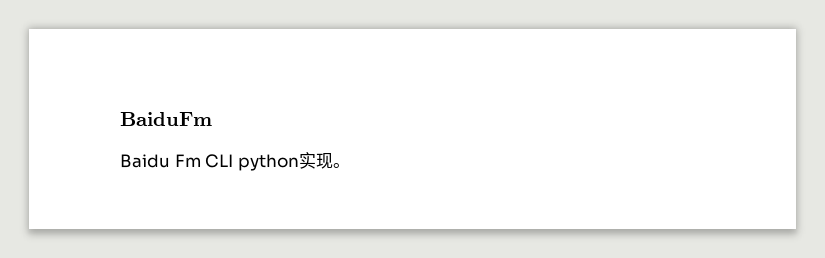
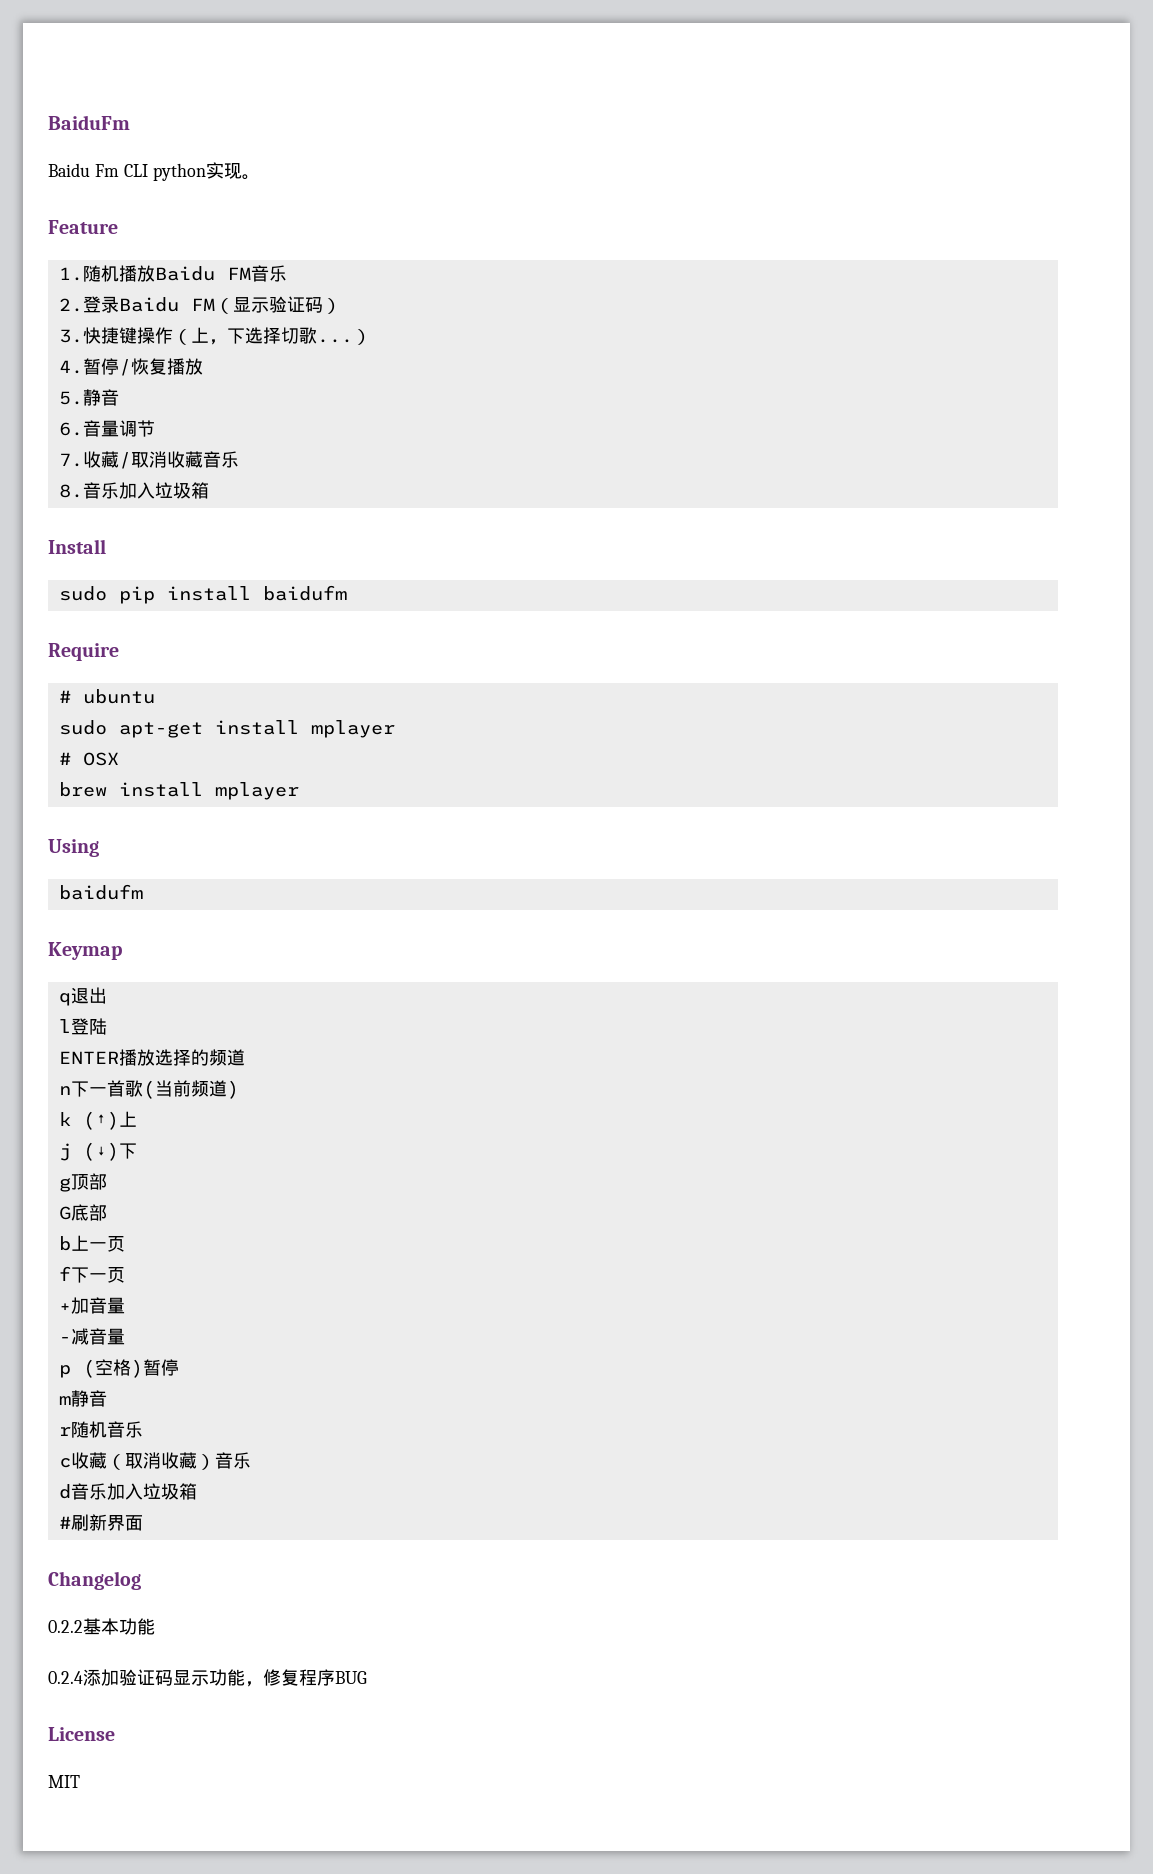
(350, 165) none -> [48,220,118,234] [58,265,287,282] [58,296,341,314] [58,327,371,345] [58,358,203,376] [58,389,119,406] [58,420,155,437] [58,451,239,469] [58,482,209,499] [48,539,106,554] [58,585,347,604] [48,643,119,661] [58,689,155,704] [58,720,395,738] [58,752,119,766] [58,782,299,800] [48,839,99,857] [58,884,143,900] [48,942,122,960] [58,987,107,1006] [58,1018,107,1035] [58,1049,245,1066] [58,1080,239,1099] [58,1111,137,1130] [58,1142,137,1161] [58,1173,107,1192] [58,1204,107,1221] [58,1235,125,1252] [58,1266,125,1283] [58,1297,125,1314] [58,1328,125,1345] [58,1359,179,1378] [58,1390,107,1407] [58,1421,143,1438] [58,1452,251,1470] [58,1483,197,1500] [58,1514,143,1531] [48,1571,141,1590] [48,1618,155,1635] [48,1669,367,1687] [48,1727,115,1741] [48,1775,80,1788] // Feature // 1.随机播放Baidu FM音乐 // 2.登录Baidu FM（显示验证码） // 3.快捷键操作（上，下选择切歌...） // 4.暂停/恢复播放 // 5.静音 // 6.音量调节 // 7.收藏/取消收藏音乐 // 8.音乐加入垃圾箱 // Install // sudo pip install baidufm // Require // # ubuntu // sudo apt-get install mplayer // # OSX // brew install mplayer // Using // baidufm // Keymap // q退出 // l登陆 // ENTER播放选择的频道 // n下一首歌(当前频道) // k (↑)上 // j (↓)下 // g顶部 // G底部 // b上一页 // f下一页 // +加音量 // -减音量 // p (空格)暂停 // m静音 // r随机音乐 // c收藏（取消收藏）音乐 // d音乐加入垃圾箱 // #刷新界面 // Changelog // 0.2.2基本功能 // 0.2.4添加验证码显示功能，修复程序BUG // License // MIT

